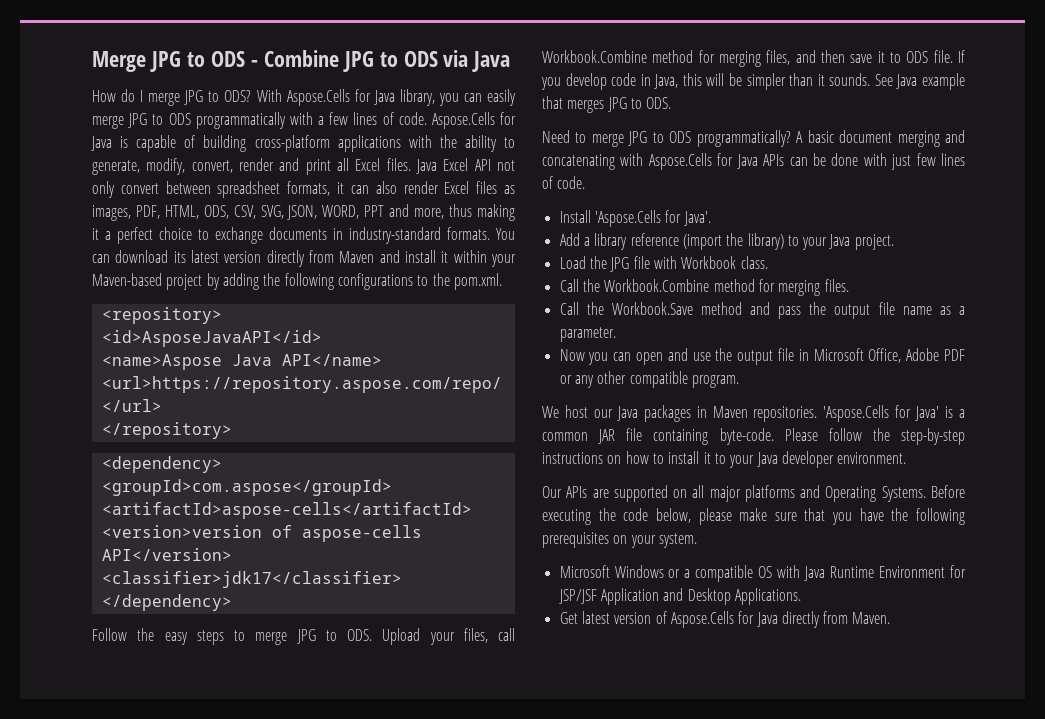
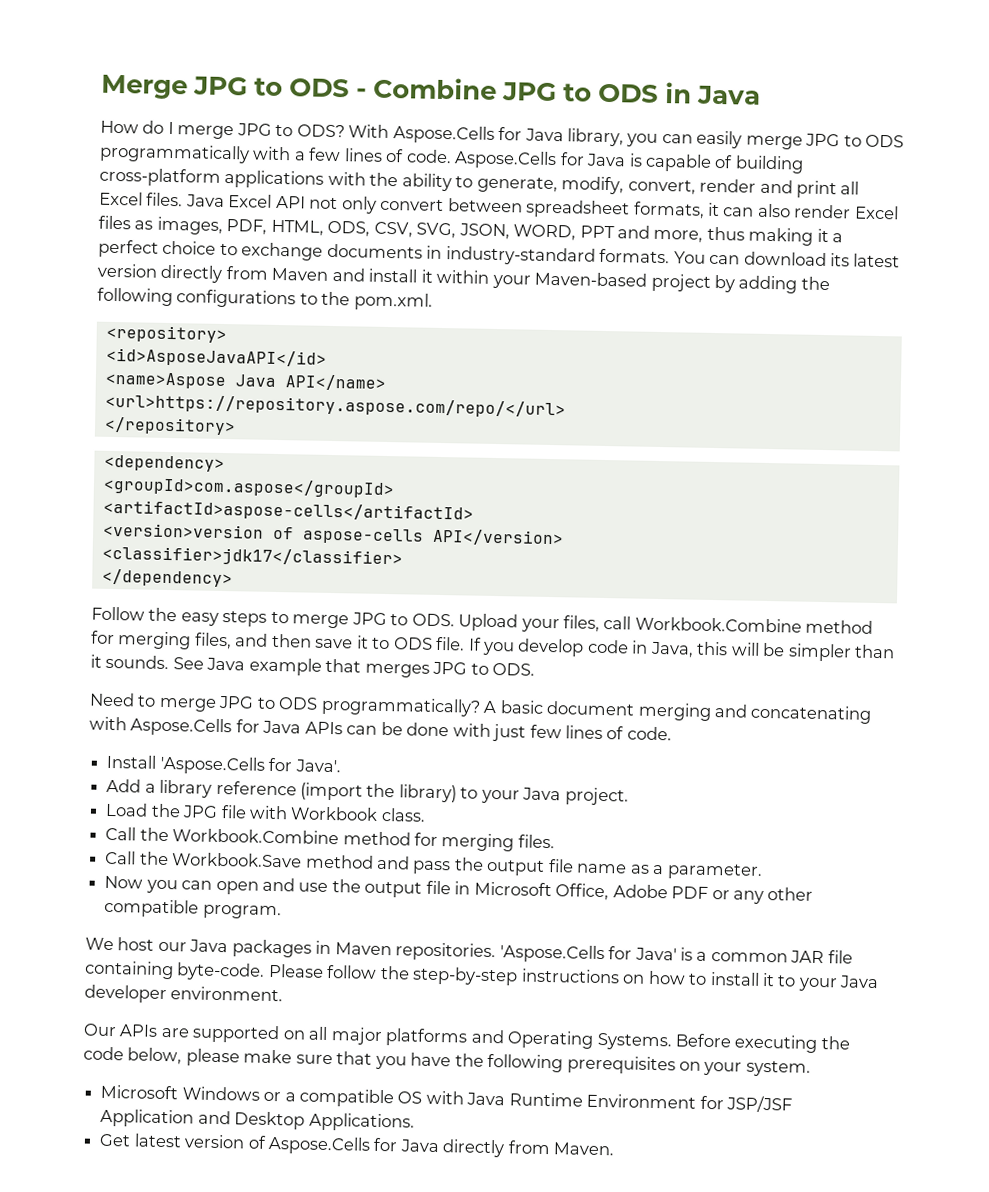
[443,50,469,67] via -> [665,82,693,104] in

